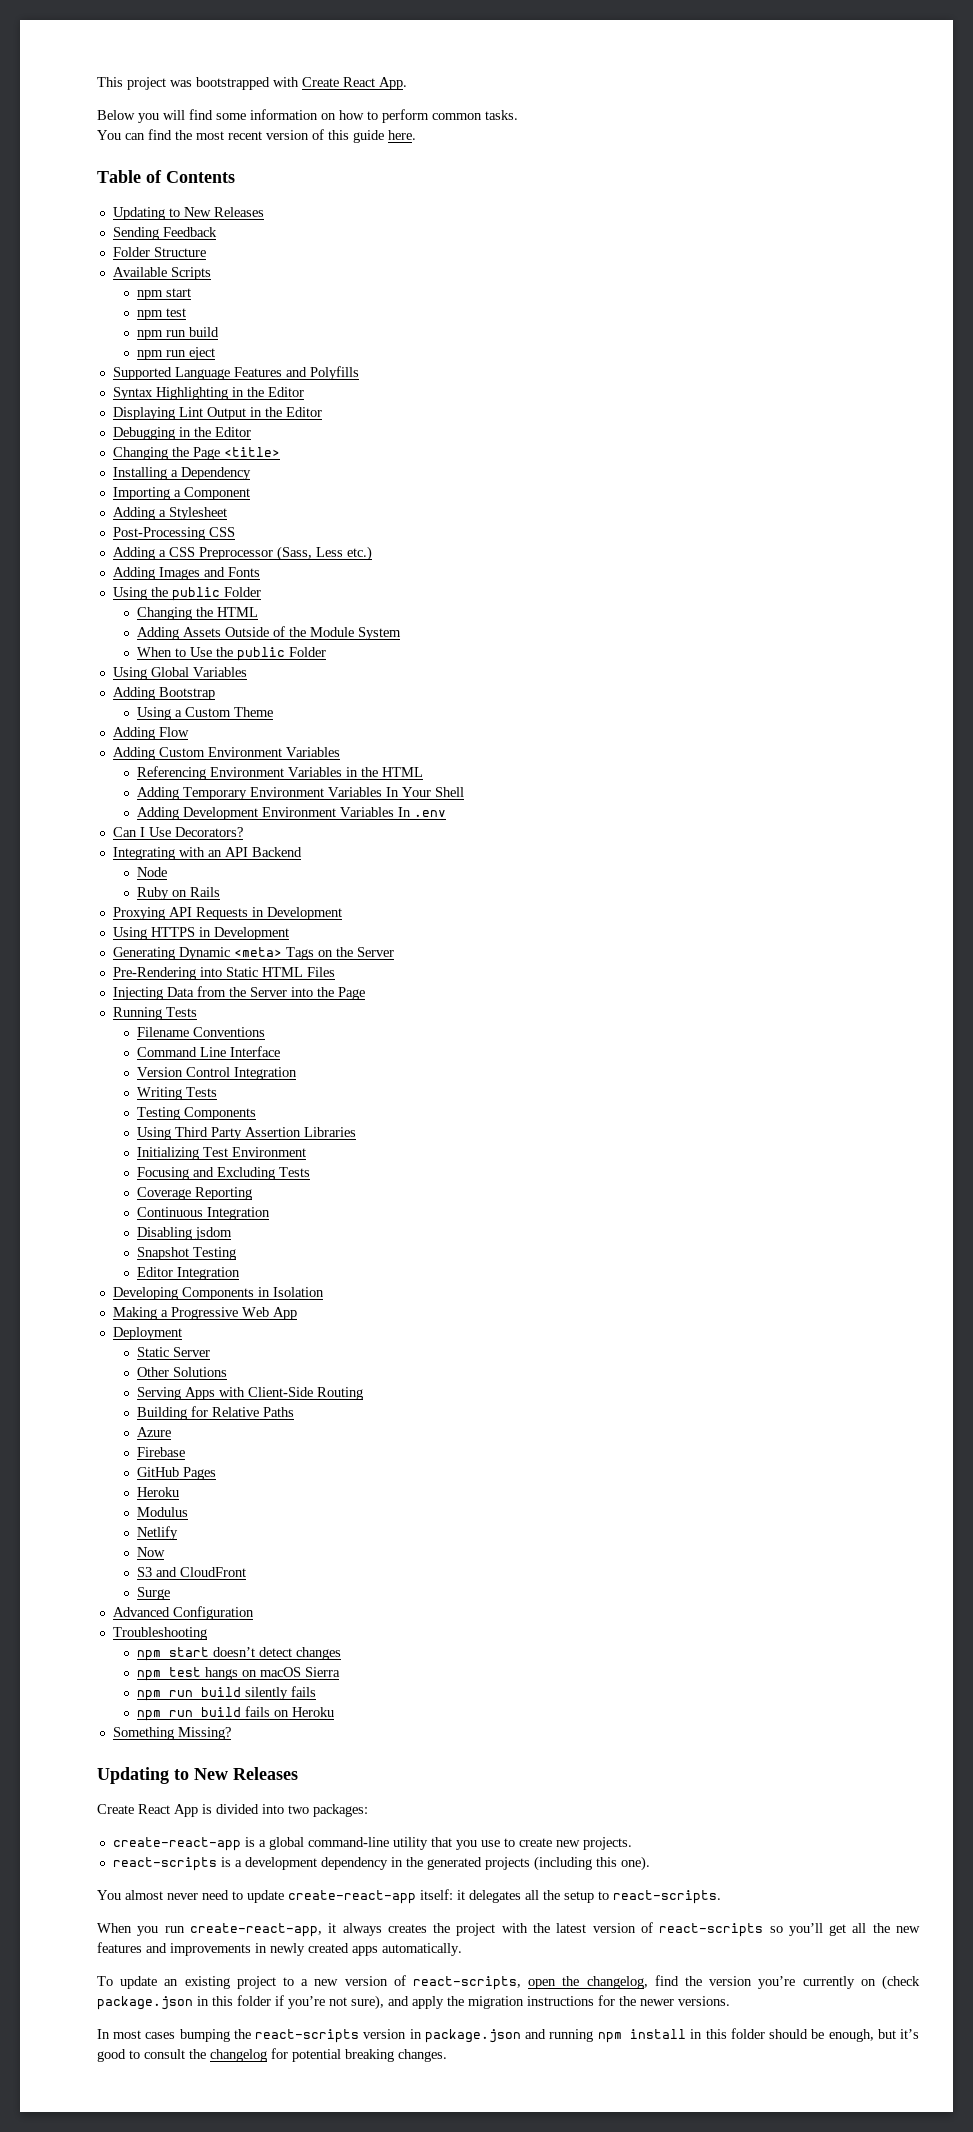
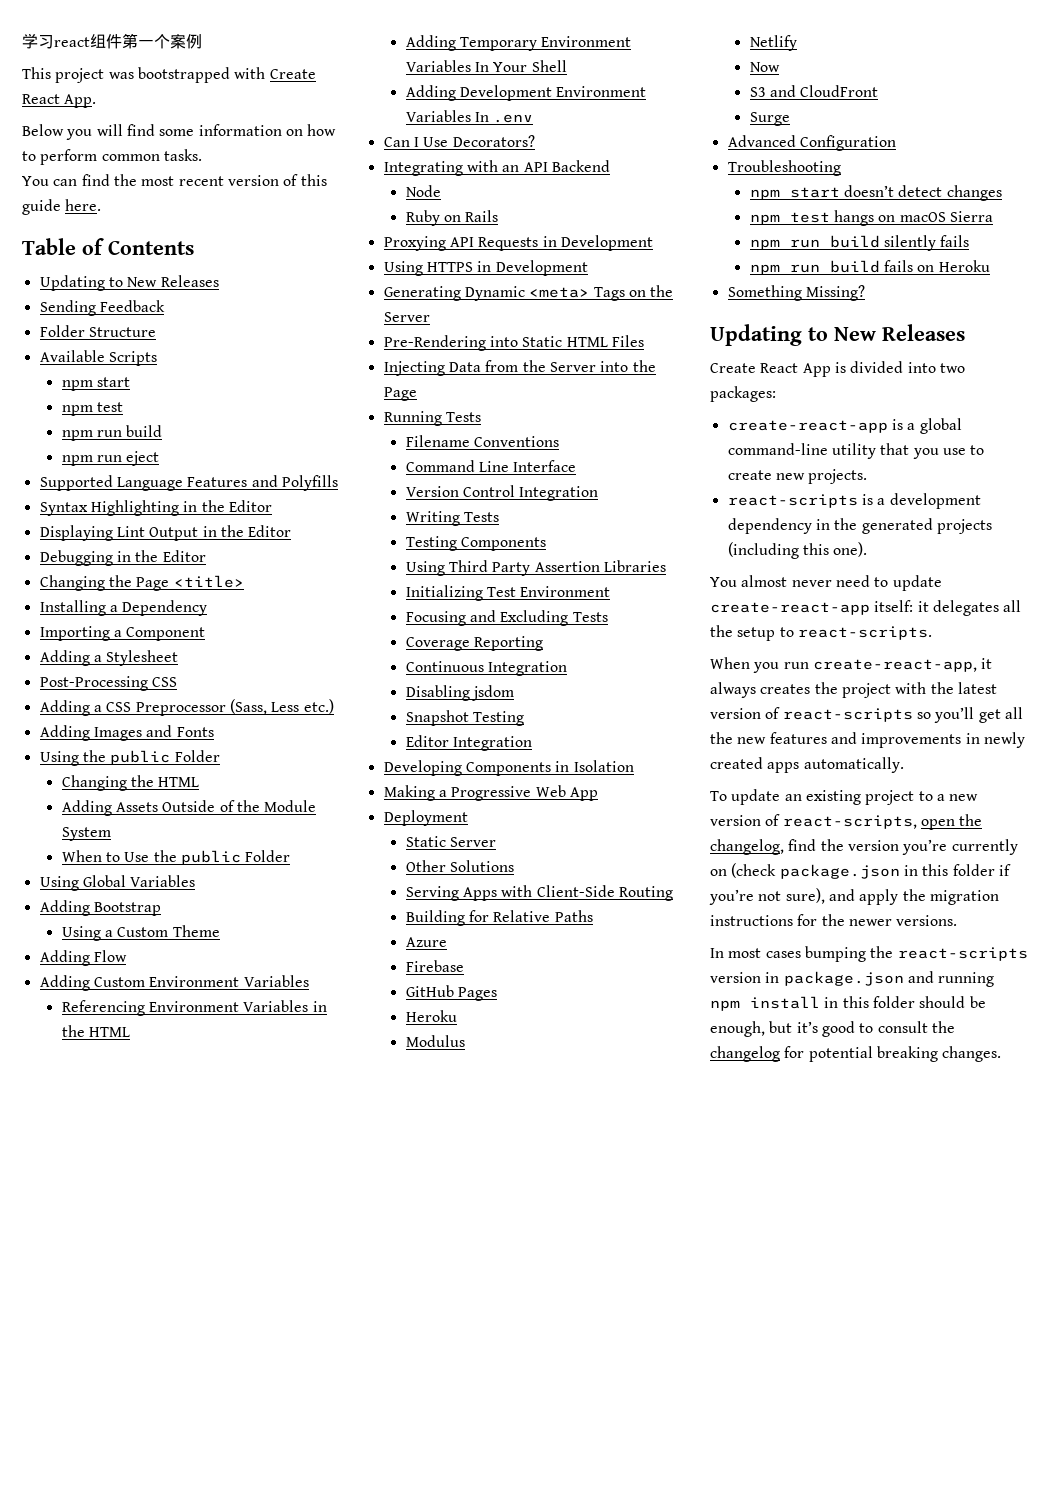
(97, 82) none -> [22,33,202,49] 学习react组件第一个案例 //

